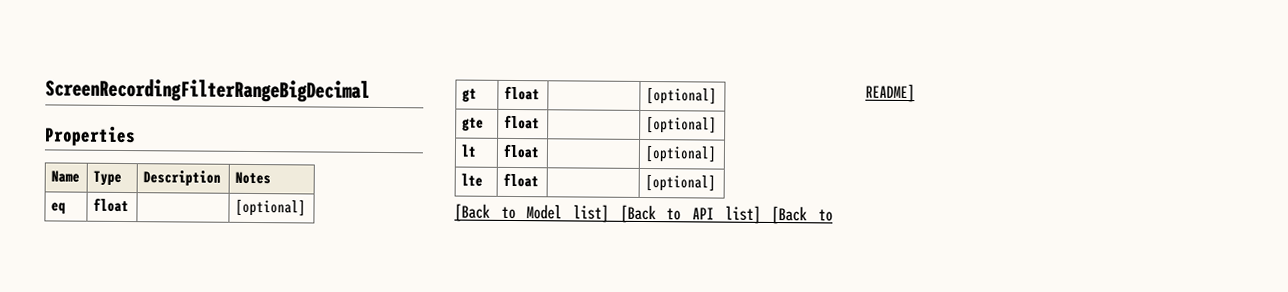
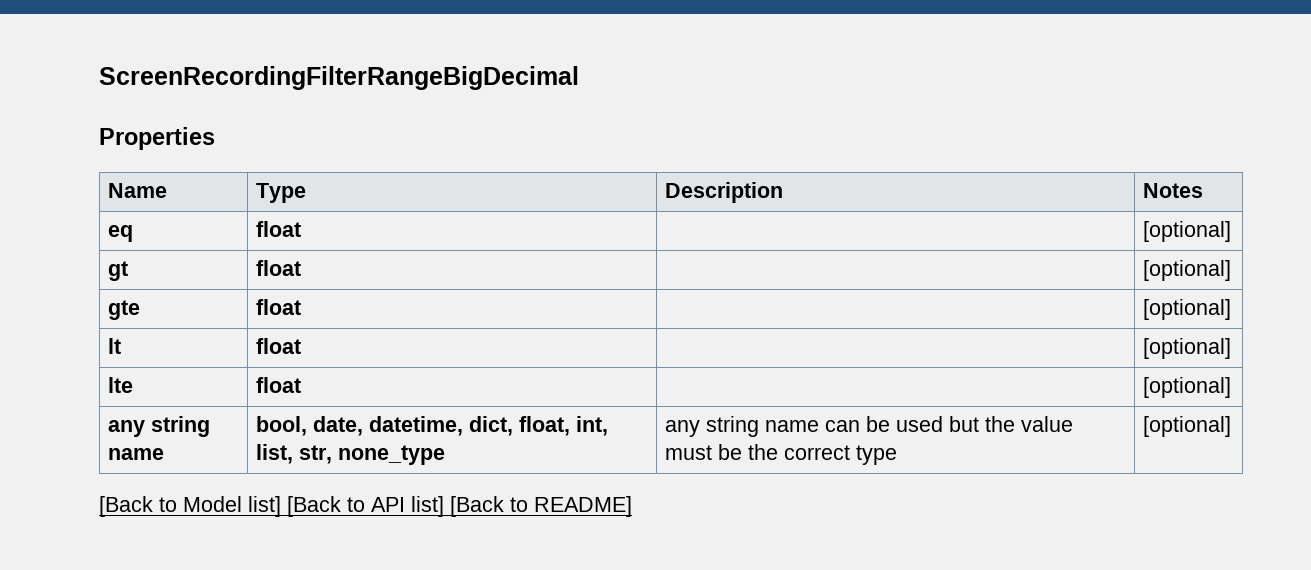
(716, 183) none -> [108,416,211,437] [108,448,165,460] [256,416,609,436] [256,444,446,465] [665,416,1074,437] [665,444,898,465] [1143,416,1232,437] // any string name | bool, date, datetime, dict, float, int, list, str, none_type | any string name can be used but the value must be the correct type | [optional]

